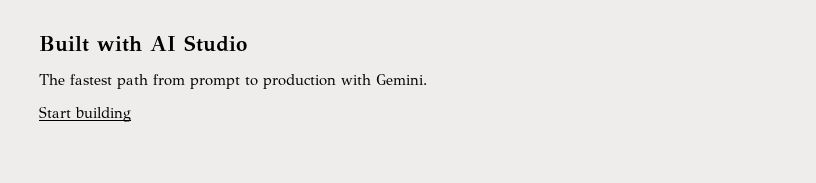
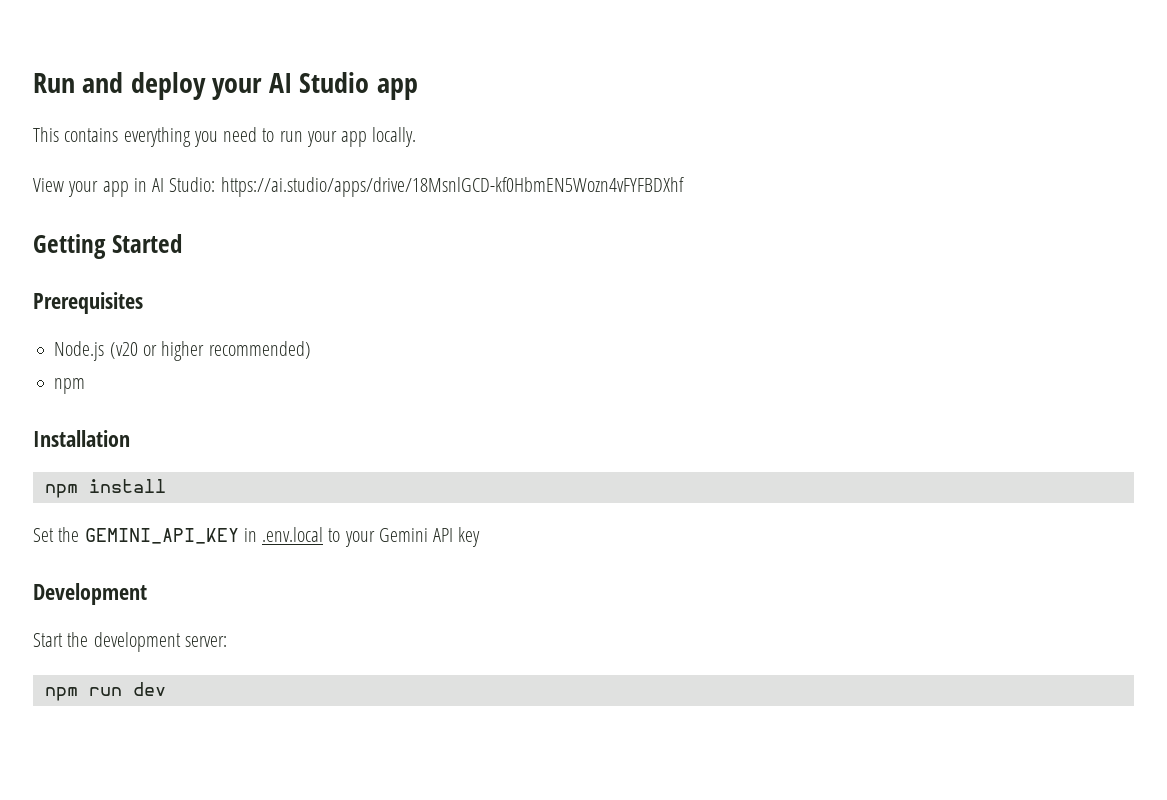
[39,35,247,52] [39,74,427,89] [39,106,131,122] Built with AI Studio // The fastest path from prompt to production with Gemini. // Start building -> [33,72,418,100] [33,127,417,147] [33,177,684,197] [33,234,182,259] [33,292,143,314] [54,341,311,361] [54,378,86,394] [33,430,130,447] [44,479,166,498] [33,527,481,547] [33,583,147,605] [33,632,227,652] [44,682,166,701] Run and deploy your AI Studio app // This contains everything you need to run your app locally. // View your app in AI Studio: https://ai.studio/apps/drive/18MsnlGCD-kf0HbmEN5Wozn4vFYFBDXhf // Getting Started // Prerequisites // Node.js (v20 or higher recommended) // npm // Installation // npm install // Set the GEMINI_API_KEY in .env.local to your Gemini API key // Development // Start the development server: // npm run dev

